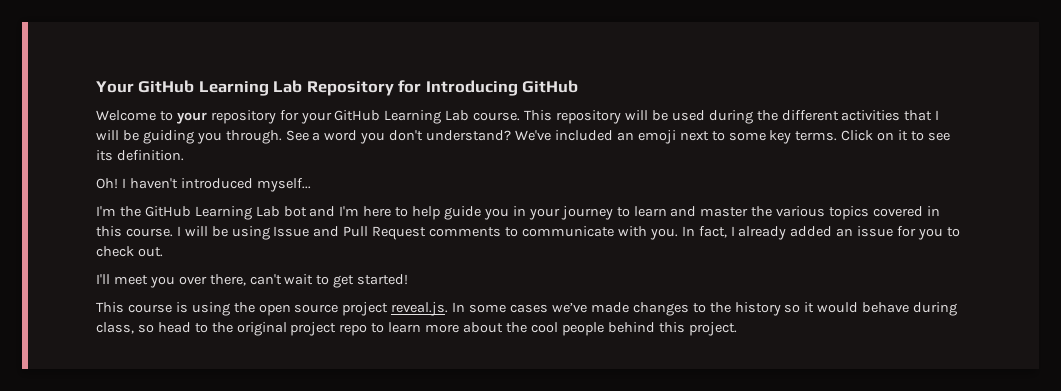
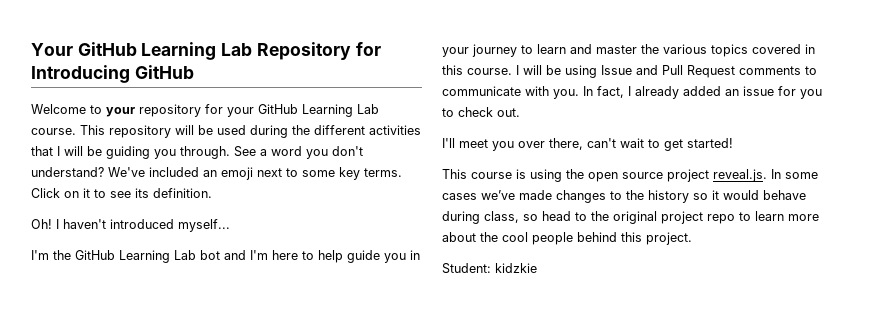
(737, 329) none -> [442,263,537,274] // Student: kidzkie

